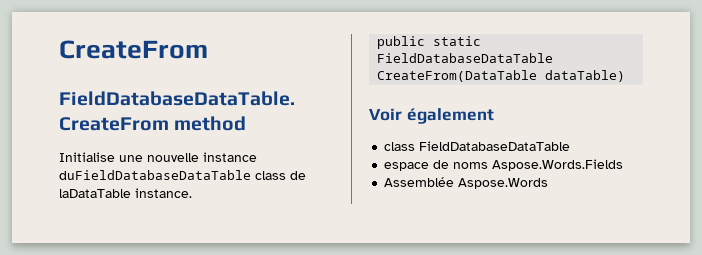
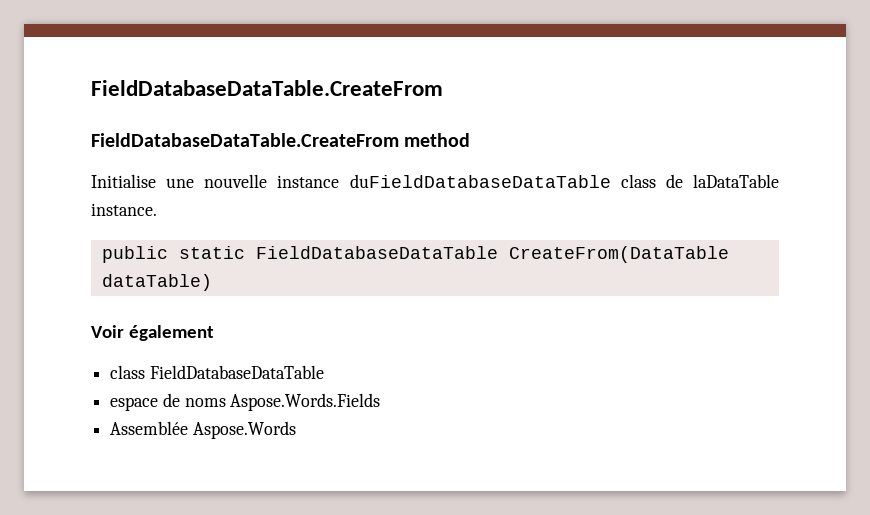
[59,40,208,59] CreateFrom -> [91,80,443,96] FieldDatabaseDataTable.CreateFrom

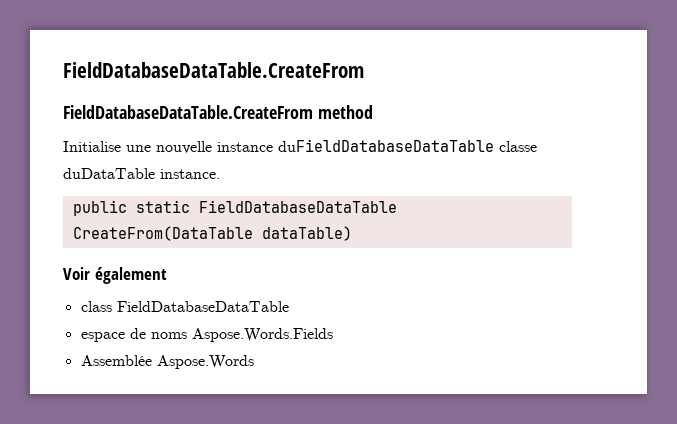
[620,174,779,188] class de laDataTable -> [499,141,537,152] [63,168,155,179] classe duDataTable

